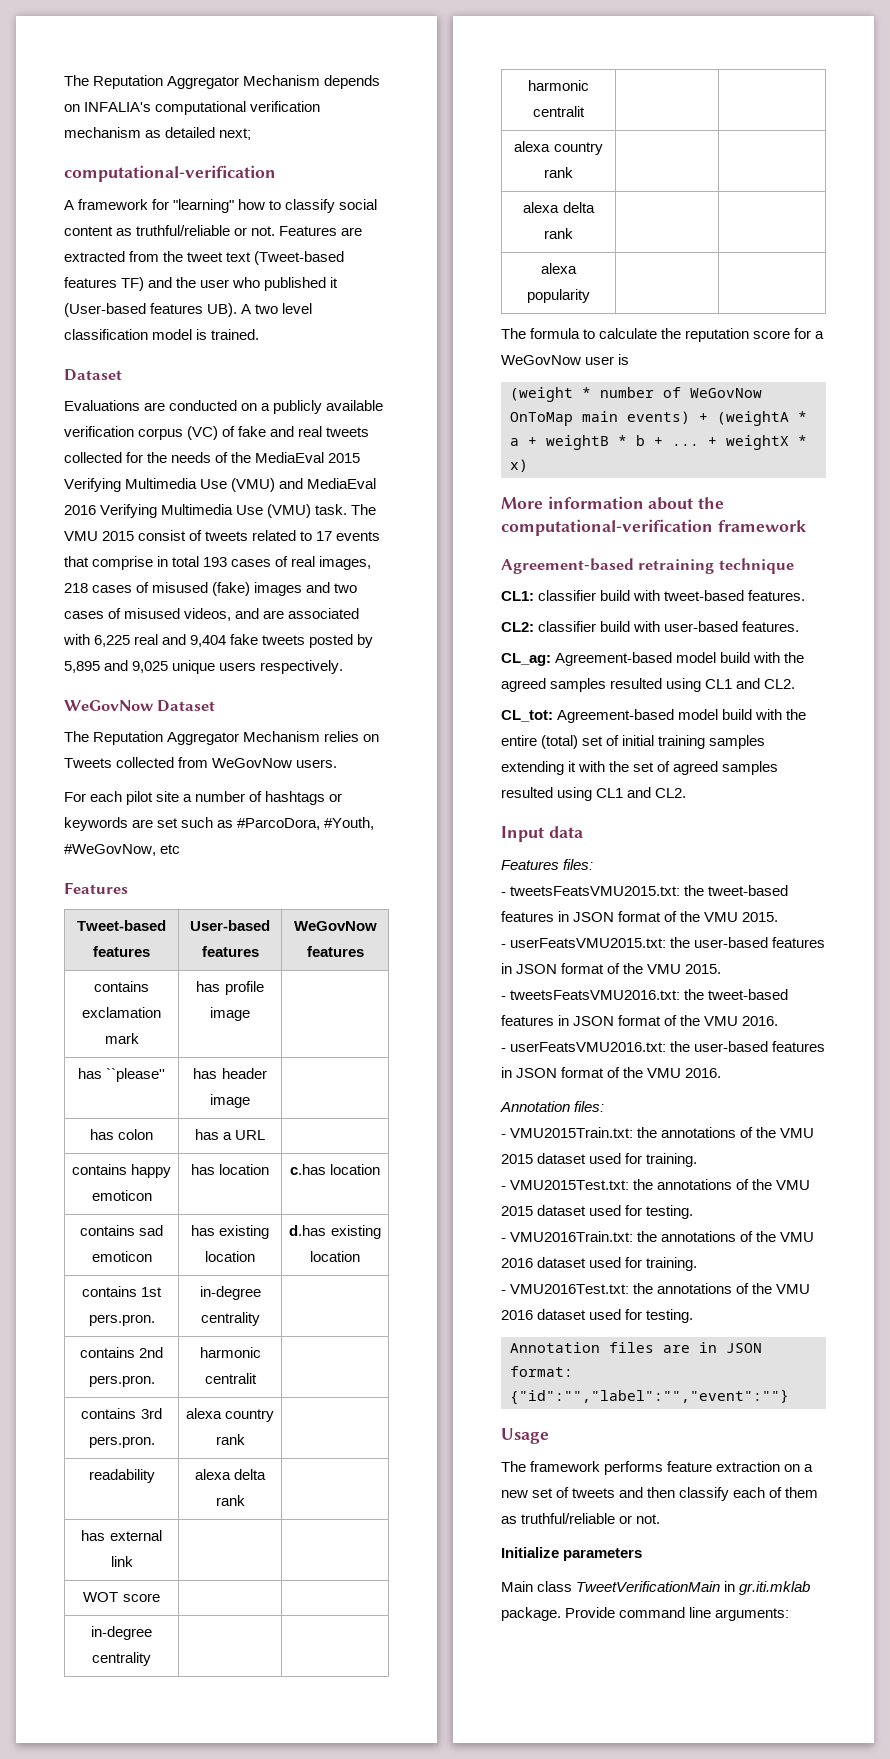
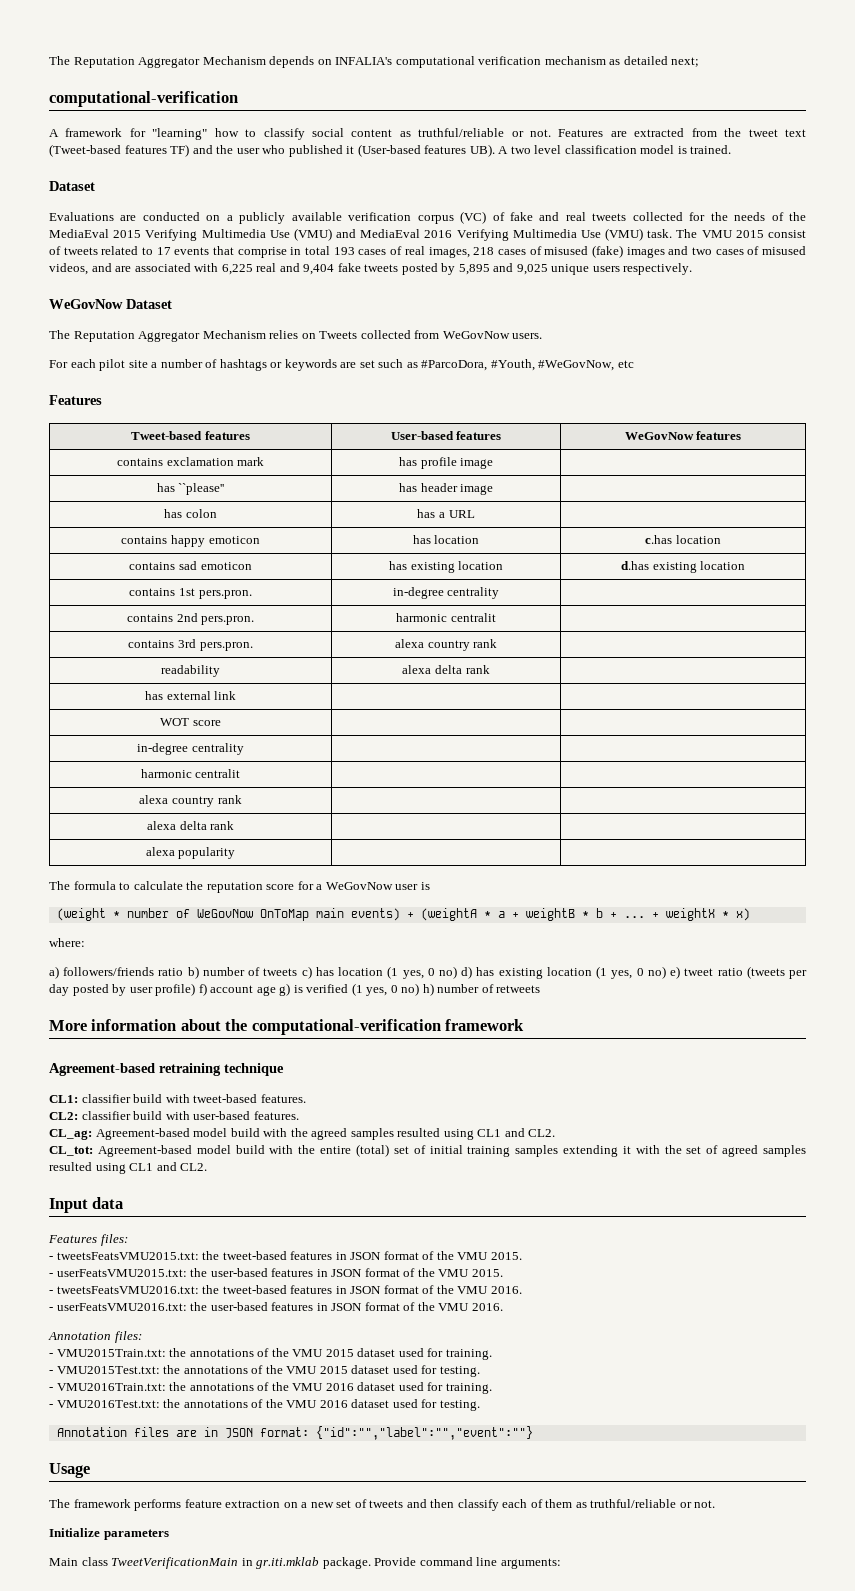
(528, 465) none -> [49,938,85,947] [49,966,808,979] [49,983,541,996] // where: // a) followers/friends ratio b) number of tweets c) has location (1 yes, 0 no) d) has existing location (1 yes, 0 no) e) tweet ratio (tweets per day posted by user profile) f) account age g) is verified (1 yes, 0 no) h) number of retweets

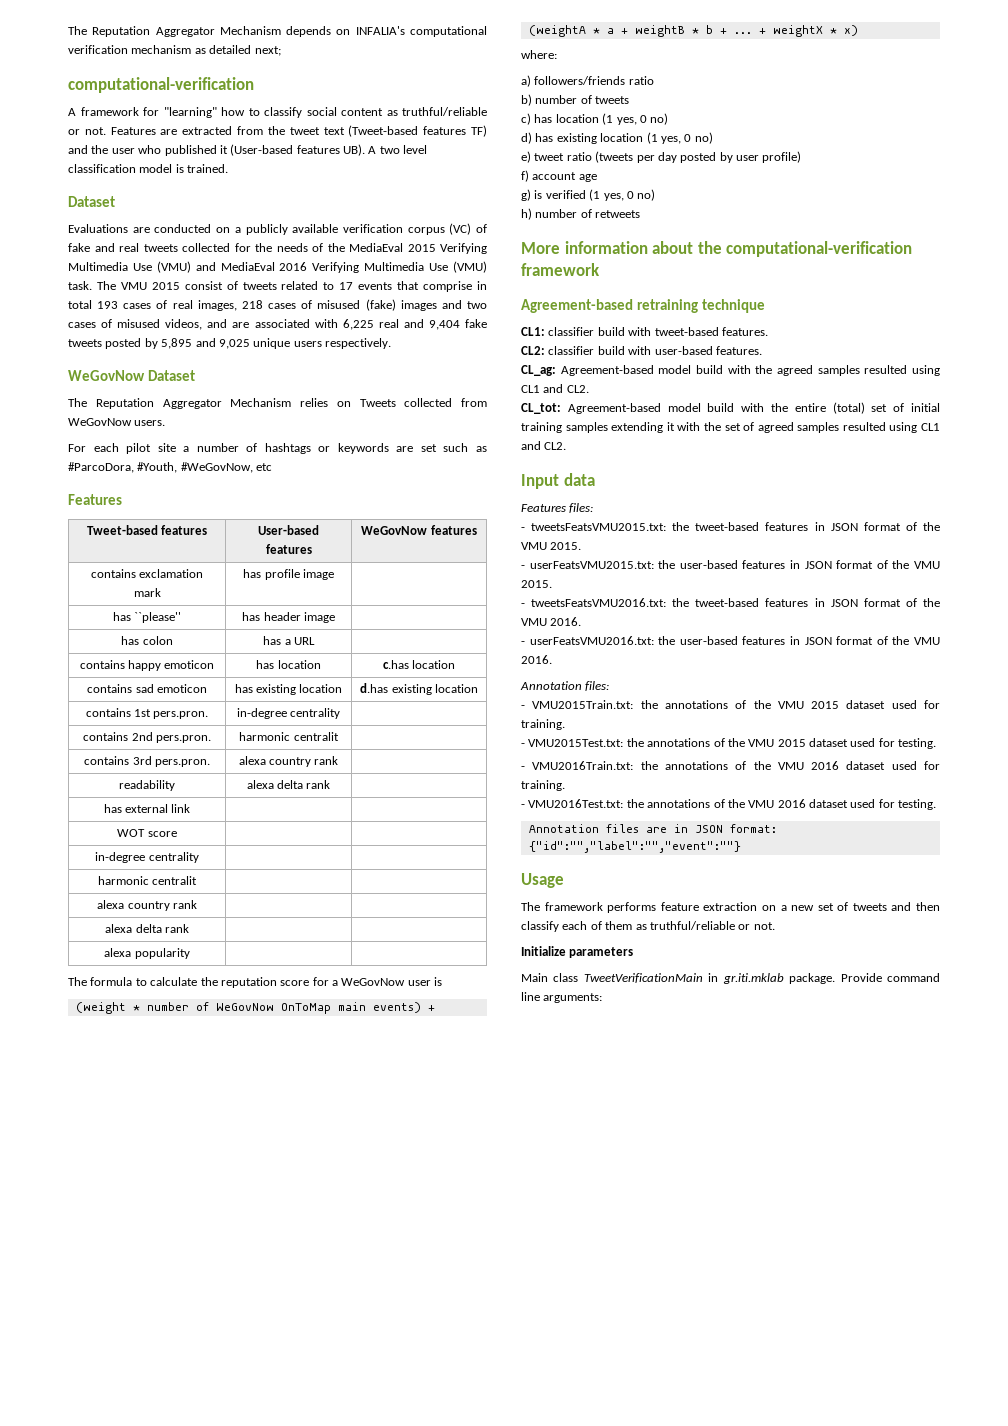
(184, 972) none -> (654, 80) //
(298, 972) none -> (630, 100) //
(457, 972) none -> (669, 119) //
(666, 972) none -> (713, 138) //
(196, 989) none -> (802, 157) //
(276, 991) none -> (597, 178) //
(420, 989) none -> (656, 195) //

